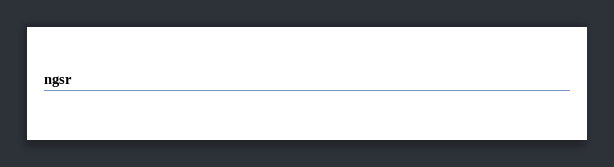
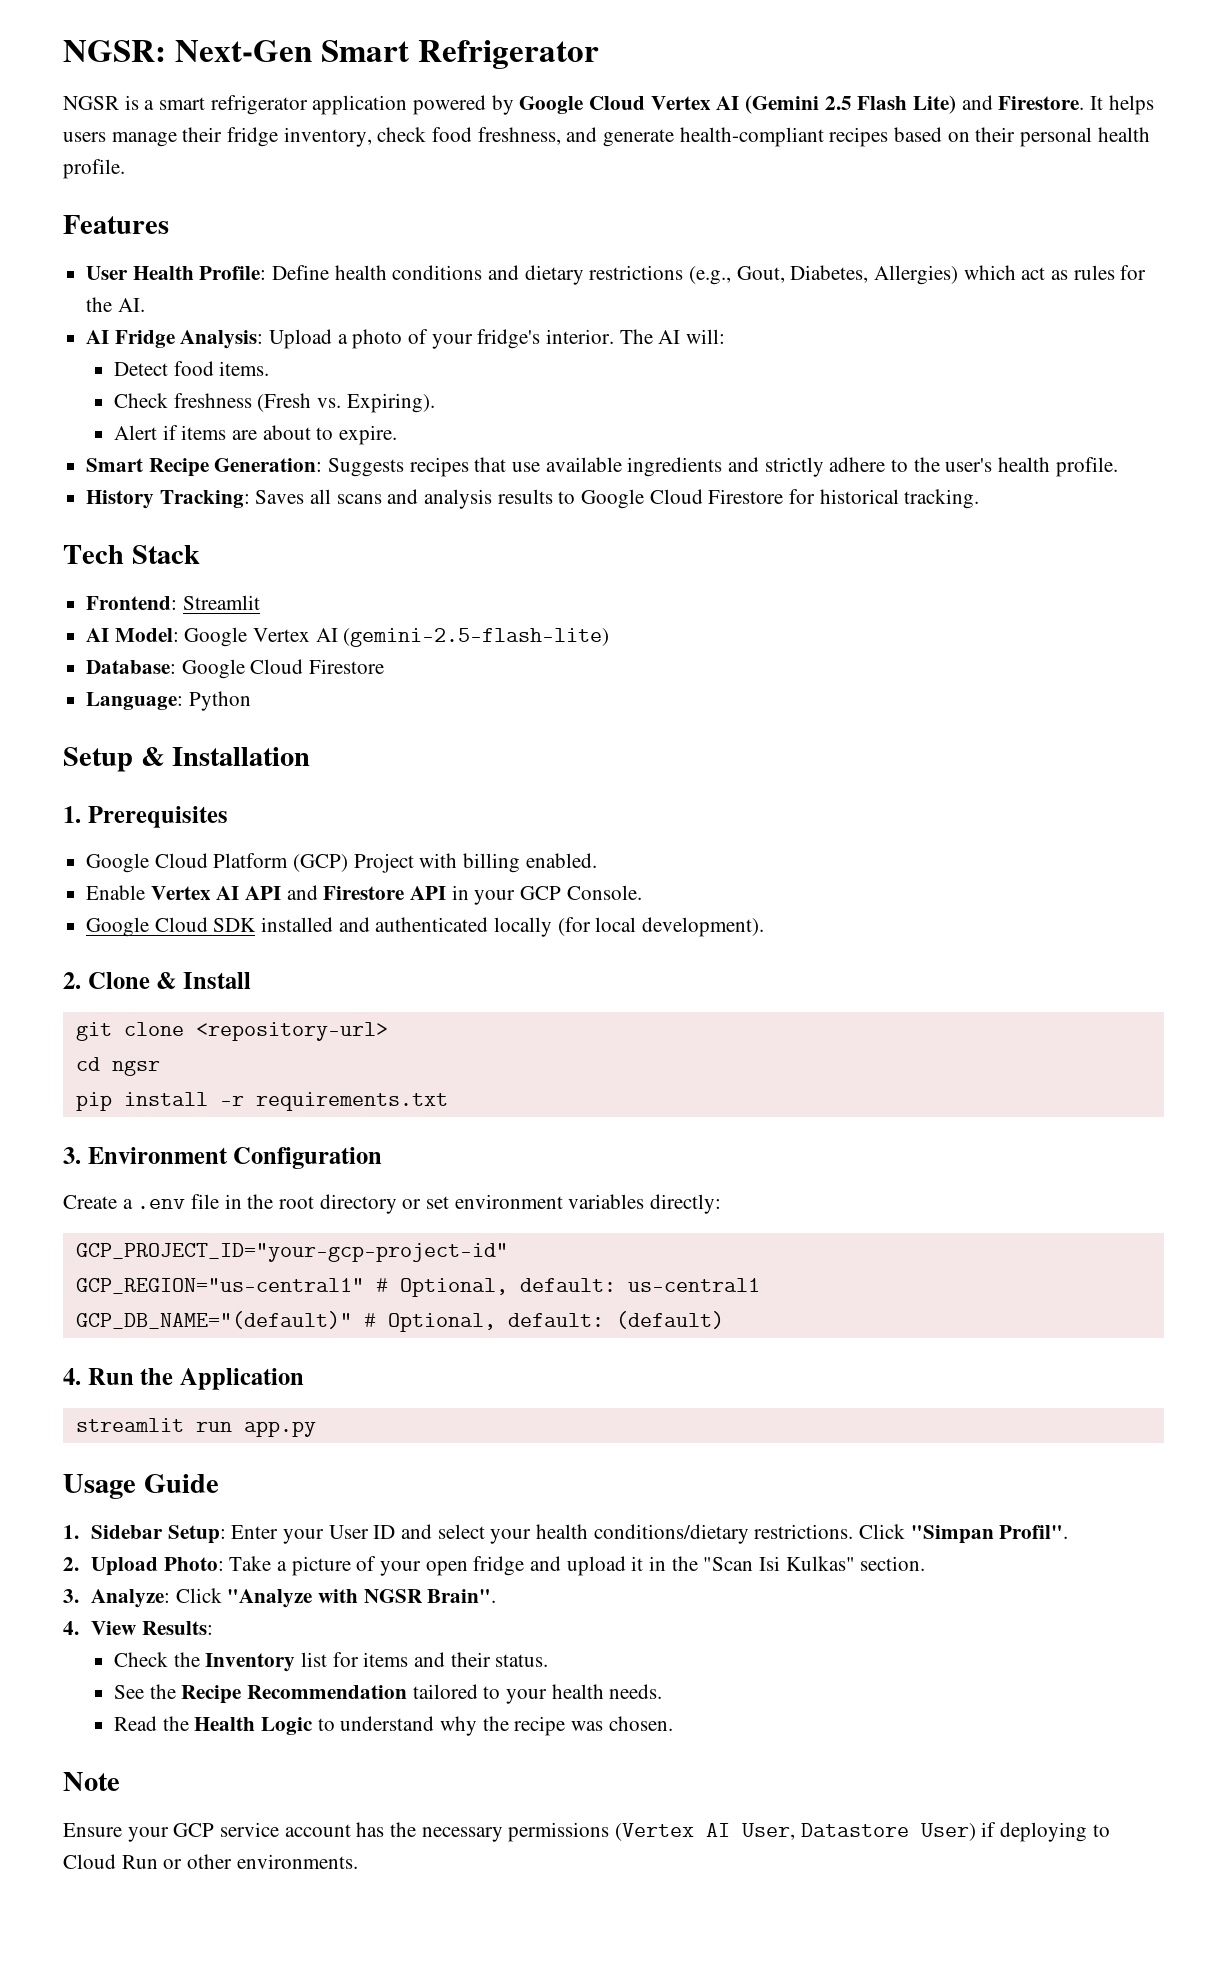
[44,76,72,87] ngsr -> [63,40,599,69] [63,95,1154,115] [63,127,1150,147] [63,159,125,179] [63,215,169,234] [86,265,1147,285] [86,297,145,312] [86,329,726,349] [113,361,270,376] [113,393,435,413] [113,425,397,445] [86,457,1118,477] [86,489,980,509] [63,545,200,564] [86,595,260,610] [86,627,610,647] [86,659,385,679] [86,691,251,711] [63,747,311,772] [63,806,228,828] [86,853,597,873] [86,885,642,905] [86,917,765,937] [63,972,251,989] [75,1022,388,1041] [75,1057,160,1076] [75,1092,448,1111] [63,1147,383,1169] [63,1194,722,1214] [75,1243,508,1262] [75,1278,760,1297] [75,1311,724,1332] [63,1368,304,1390] [75,1418,316,1437] [63,1474,219,1499] [63,1524,1069,1544] [63,1556,926,1576] [63,1588,497,1608] [63,1621,213,1635] [113,1652,549,1672] [113,1684,663,1704] [113,1716,673,1736] [63,1772,120,1791] [63,1822,1110,1842] [63,1854,358,1869] NGSR: Next-Gen Smart Refrigerator // NGSR is a smart refrigerator application powered by Google Cloud Vertex AI (Gemini 2.5 Flash Lite) and Firestore. It helps users manage their fridge inventory, check food freshness, and generate health-compliant recipes based on their personal health profile. // Features // User Health Profile: Define health conditions and dietary restrictions (e.g., Gout, Diabetes, Allergies) which act as rules for the AI. // AI Fridge Analysis: Upload a photo of your fridge's interior. The AI will: // Detect food items. // Check freshness (Fresh vs. Expiring). // Alert if items are about to expire. // Smart Recipe Generation: Suggests recipes that use available ingredients and strictly adhere to the user's health profile. // History Tracking: Saves all scans and analysis results to Google Cloud Firestore for historical tracking. // Tech Stack // Frontend: Streamlit // AI Model: Google Vertex AI (gemini-2.5-flash-lite) // Database: Google Cloud Firestore // Language: Python // Setup & Installation // 1. Prerequisites // Google Cloud Platform (GCP) Project with billing enabled. // Enable Vertex AI API and Firestore API in your GCP Console. // Google Cloud SDK installed and authenticated locally (for local development). // 2. Clone & Install // git clone <repository-url> // cd ngsr // pip install -r requirements.txt // 3. Environment Configuration // Create a .env file in the root directory or set environment variables directly: // GCP_PROJECT_ID="your-gcp-project-id" // GCP_REGION="us-central1" # Optional, default: us-central1 // GCP_DB_NAME="(default)" # Optional, default: (default) // 4. Run the Application // streamlit run app.py // Usage Guide // 1. Sidebar Setup: Enter your User ID and select your health conditions/dietary restrictions. Click "Simpan Profil". // 2. Upload Photo: Take a picture of your open fridge and upload it in the "Scan Isi Kulkas" section. // 3. Analyze: Click "Analyze with NGSR Brain". // 4. View Results: // Check the Inventory list for items and their status. // See the Recipe Recommendation tailored to your health needs. // Read the Health Logic to understand why the recipe was chosen. // Note // Ensure your GCP service account has the necessary permissions (Vertex AI User, Datastore User) if deploying to Cloud Run or other environments.

